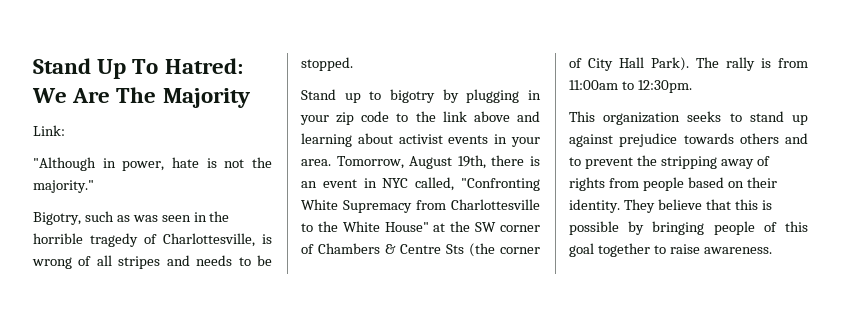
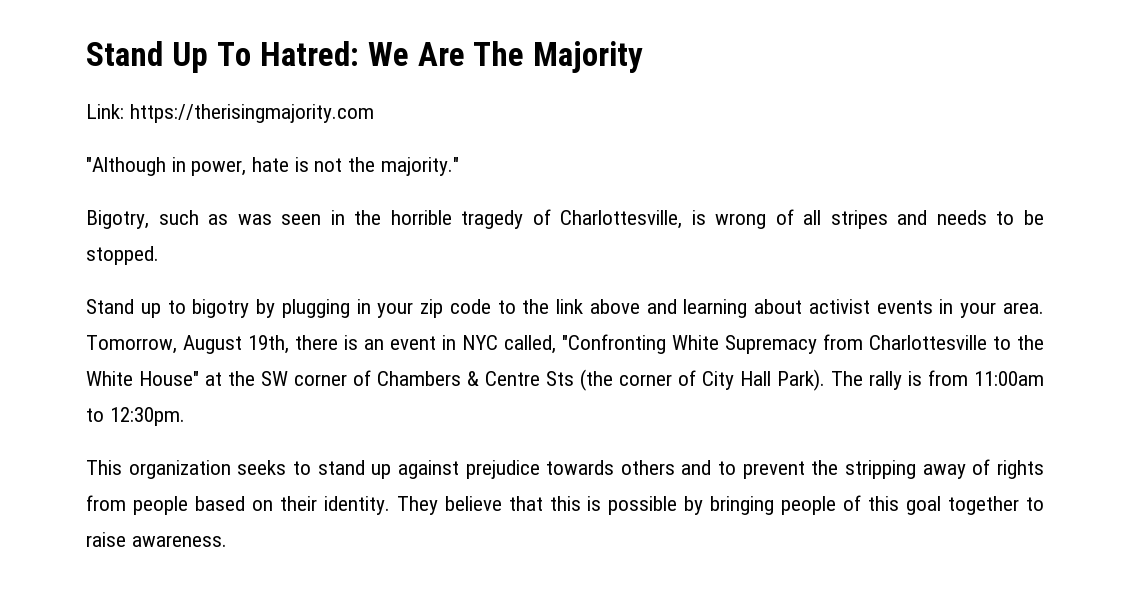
(65, 130) none -> [129,104,374,123] https://therisingmajority.com

